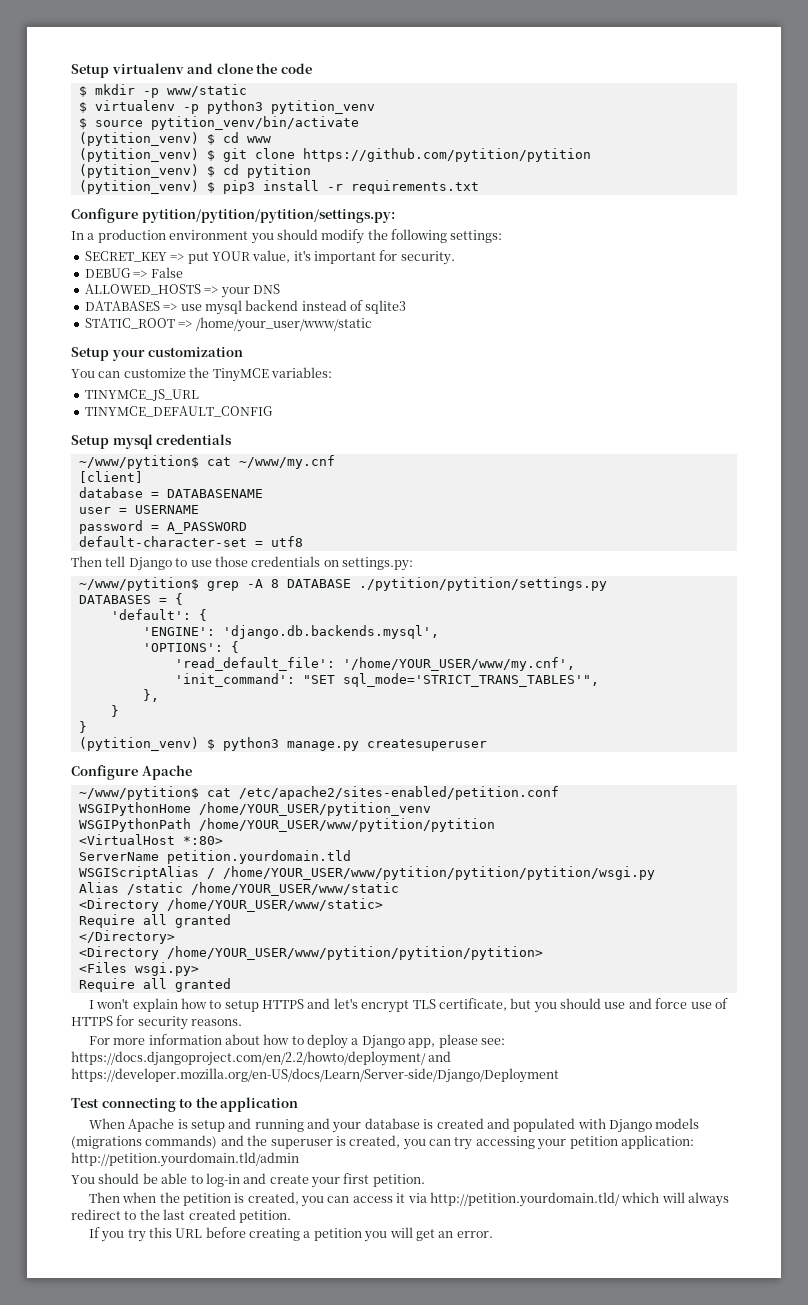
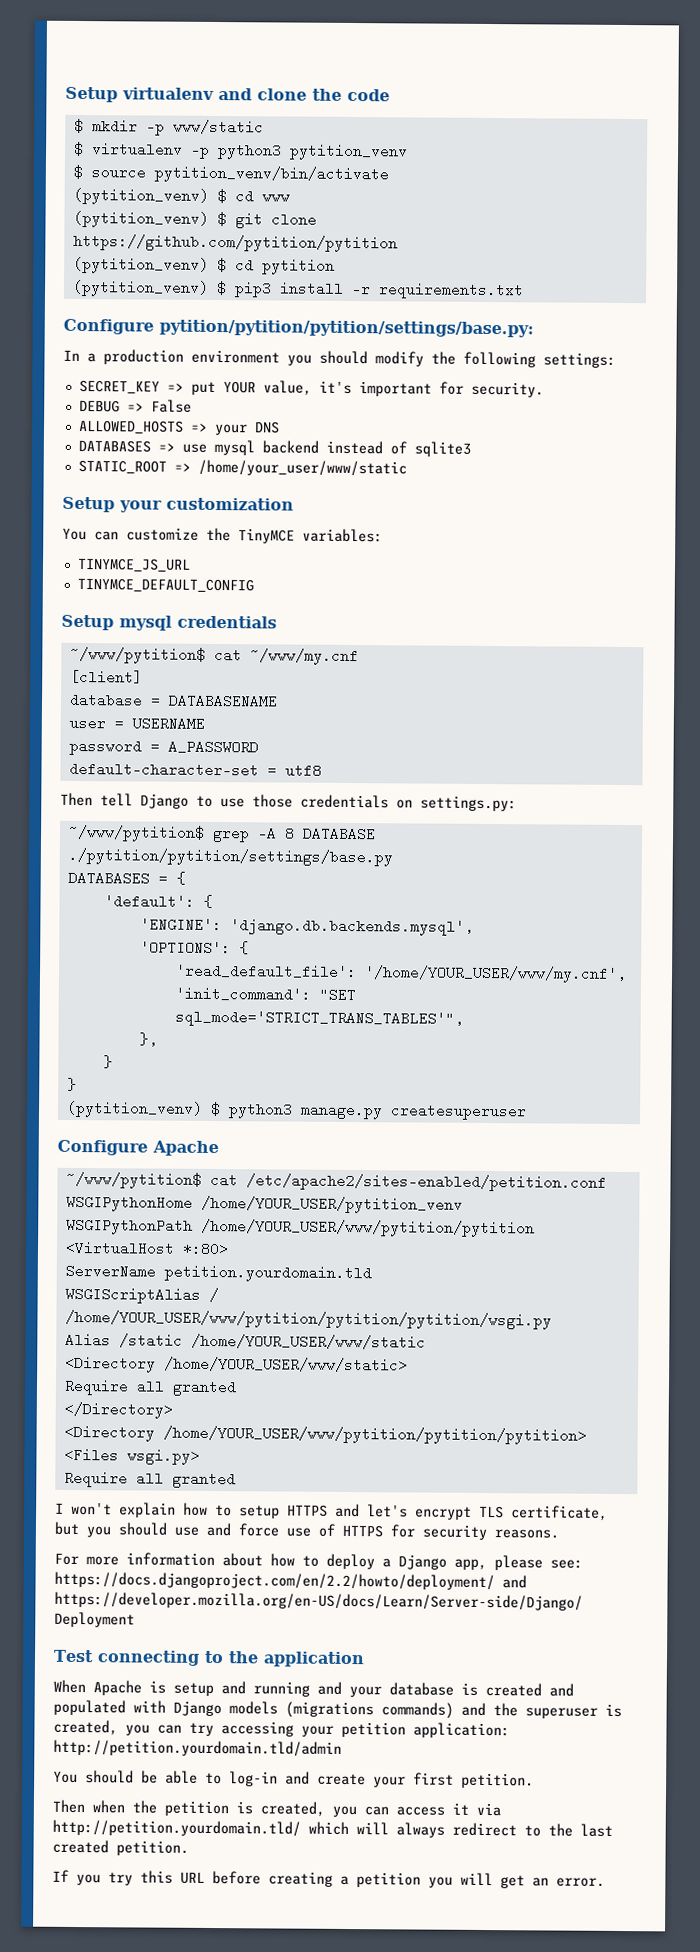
[141,209,395,223] pytition/pytition/pytition/settings.py: -> [159,319,534,338] pytition/pytition/pytition/settings/base.py:
[358,577,607,591] ./pytition/pytition/settings.py -> [67,847,393,867] ./pytition/pytition/settings/base.py

